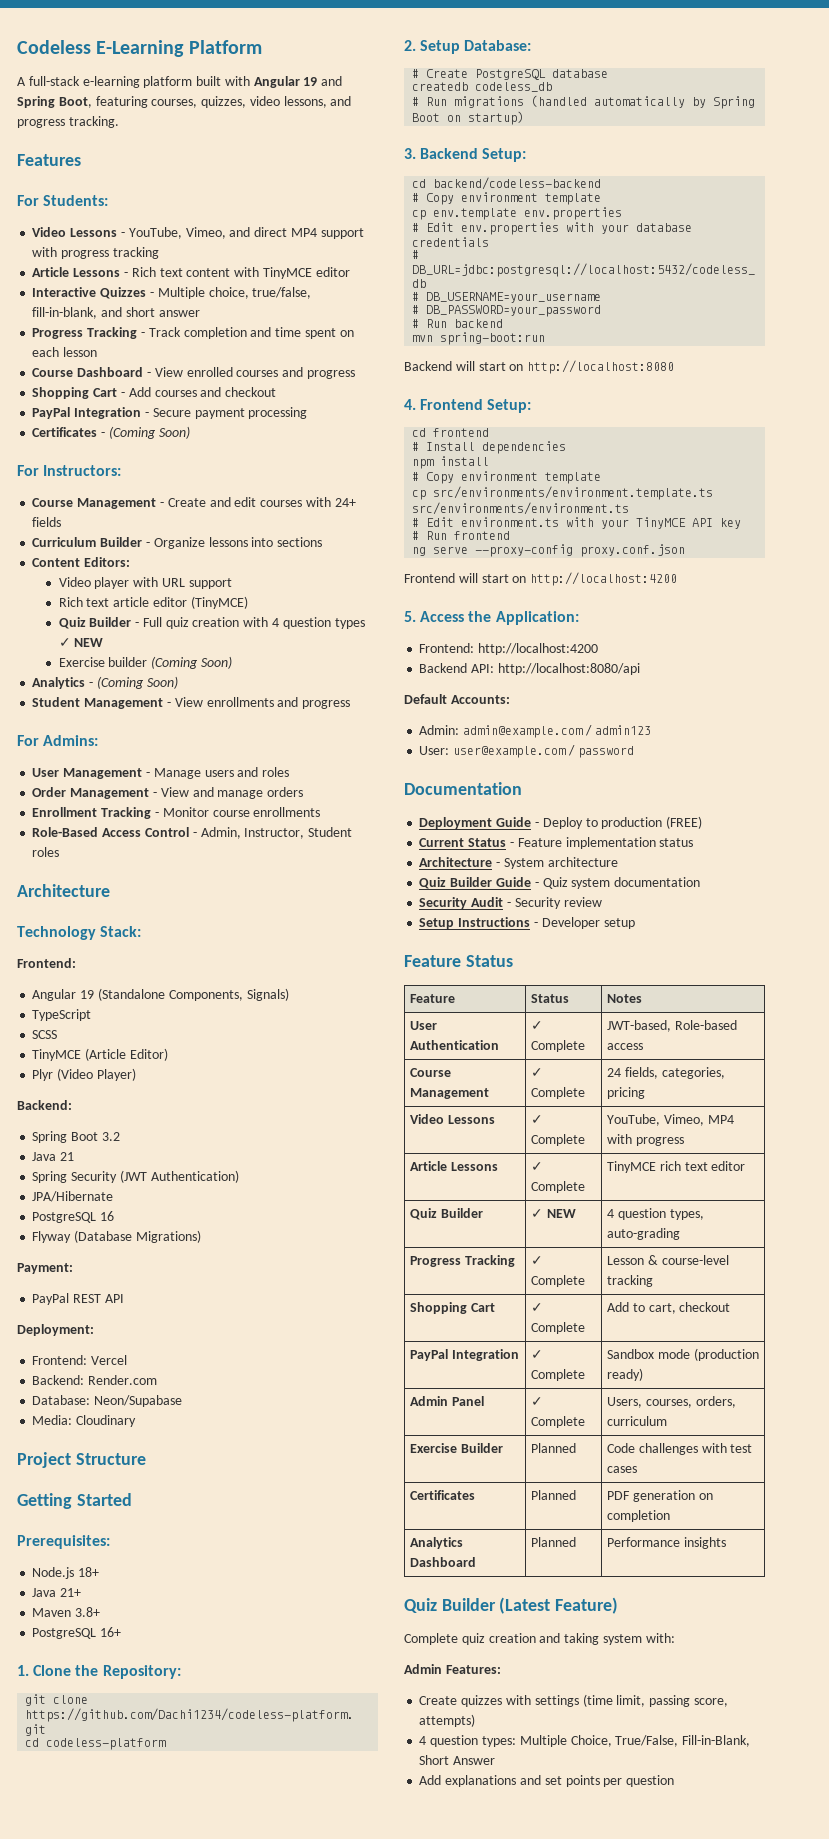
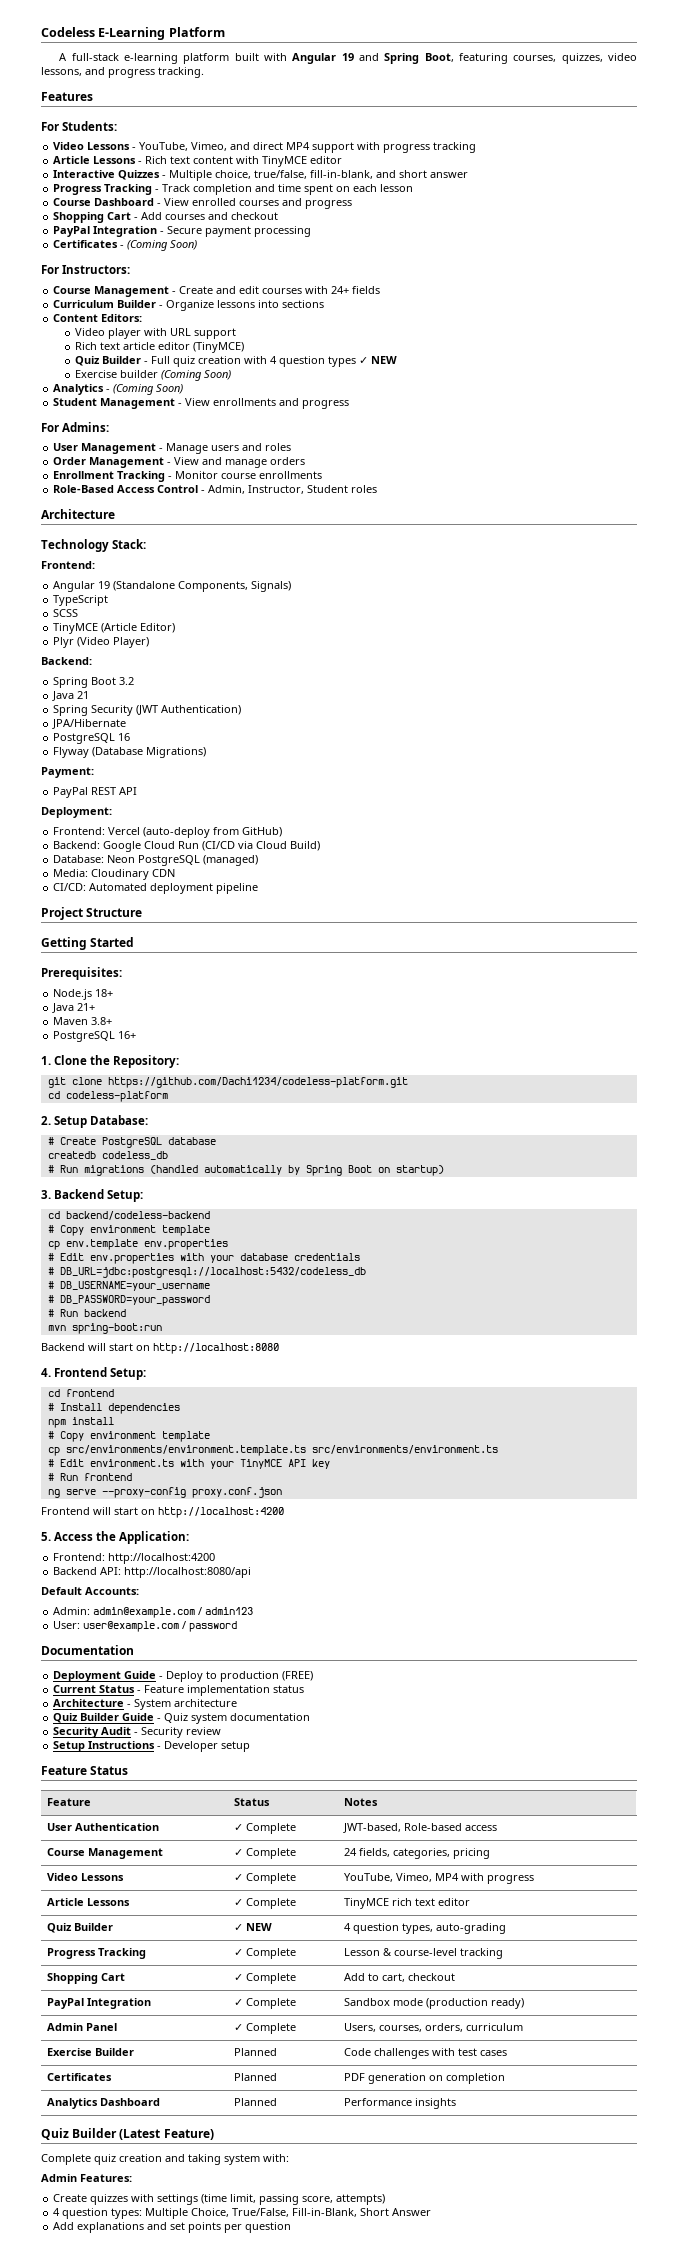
[32,1375,158,1385] [32,1395,183,1407] [32,1415,137,1427] // Backend: Render.com // Database: Neon/Supabase // Media: Cloudinary -> [143,827,283,838] [53,841,321,852] [53,855,259,866] [53,869,176,880] [53,883,259,894] (auto-deploy from GitHub) // Backend: Google Cloud Run (CI/CD via Cloud Build) // Database: Neon PostgreSQL (managed) // Media: Cloudinary CDN // CI/CD: Automated deployment pipeline

